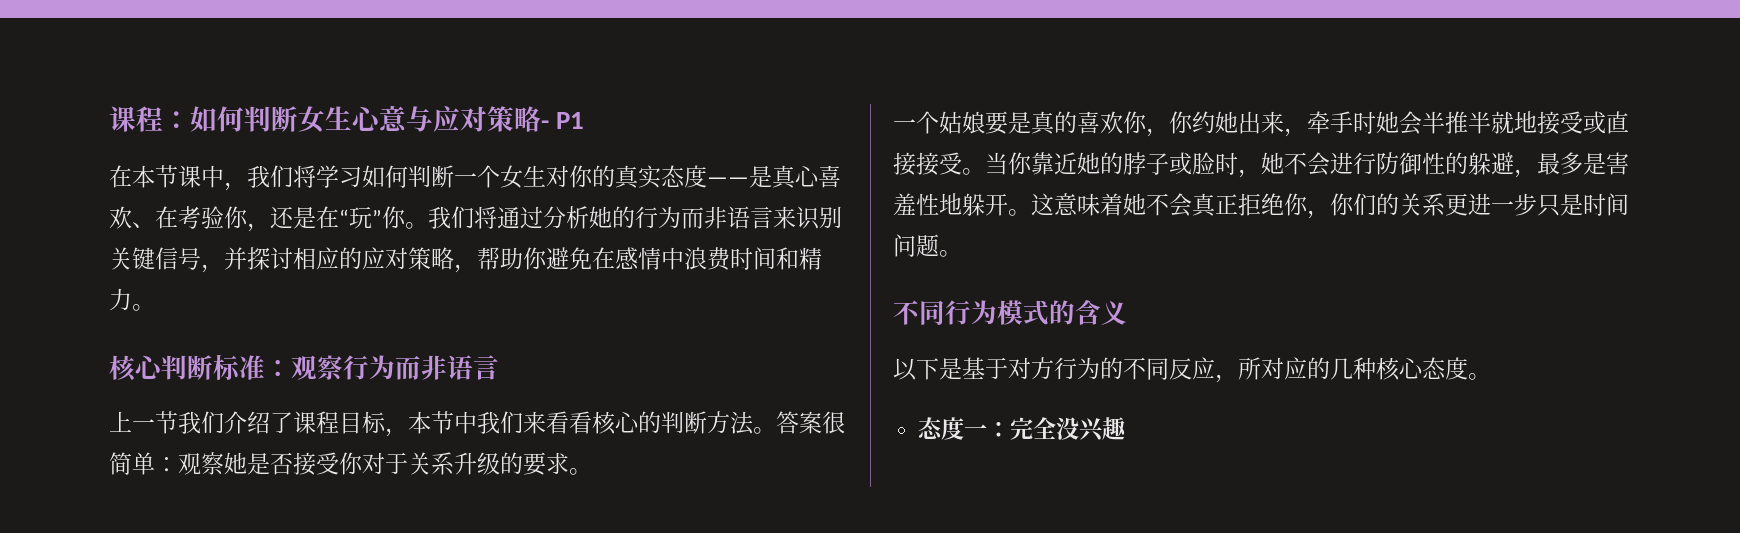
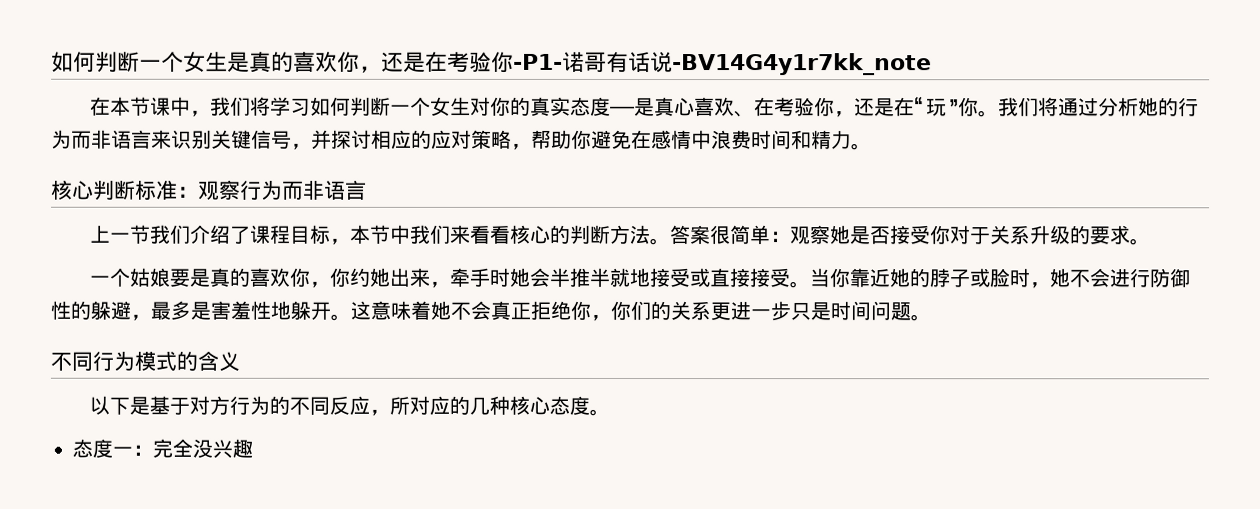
[109,106,585,133] 课程：如何判断女生心意与应对策略- P1 -> [51,51,932,76] 如何判断一个女生是真的喜欢你，还是在考验你-P1-诺哥有话说-BV14G4y1r7kk_note

